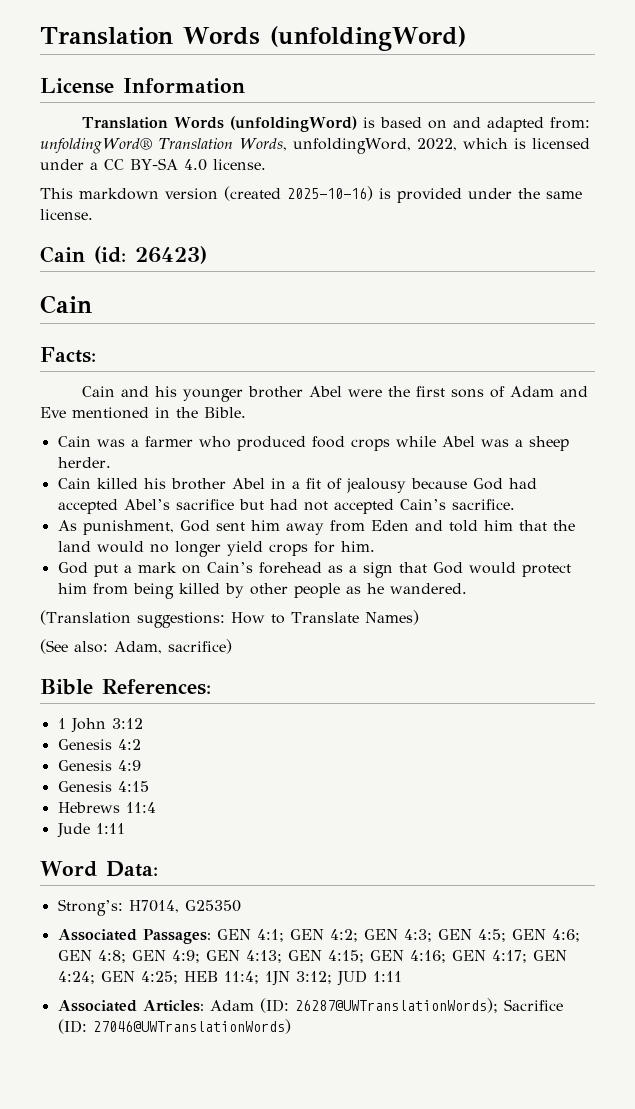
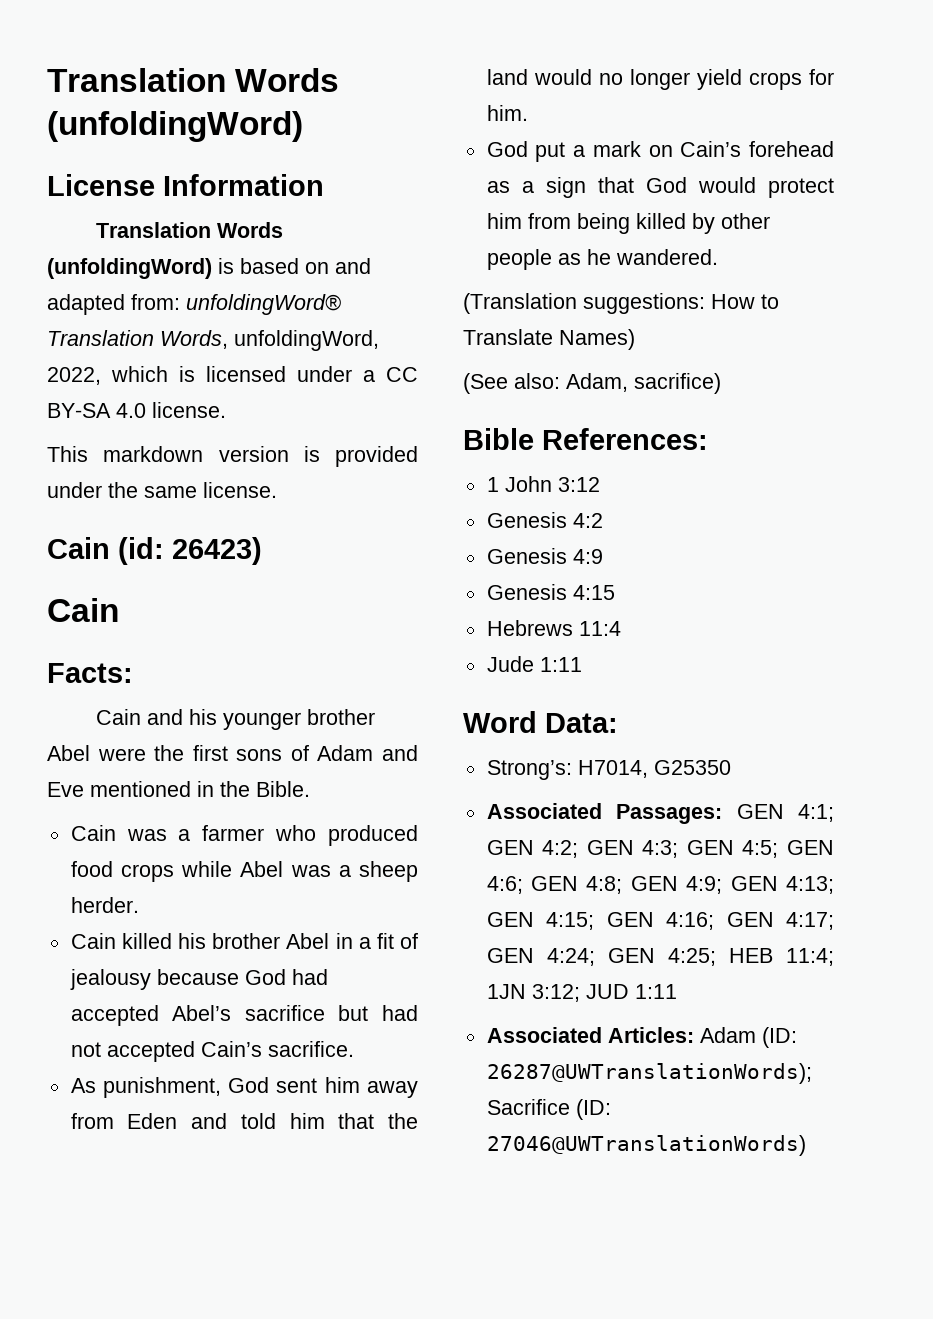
[224,186,373,201] (created 2025-10-16) -> (289, 454) none

